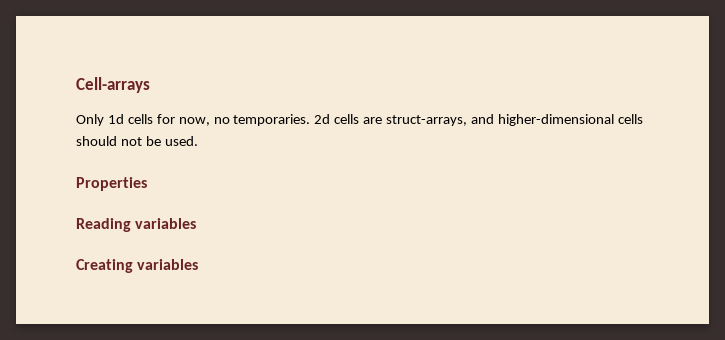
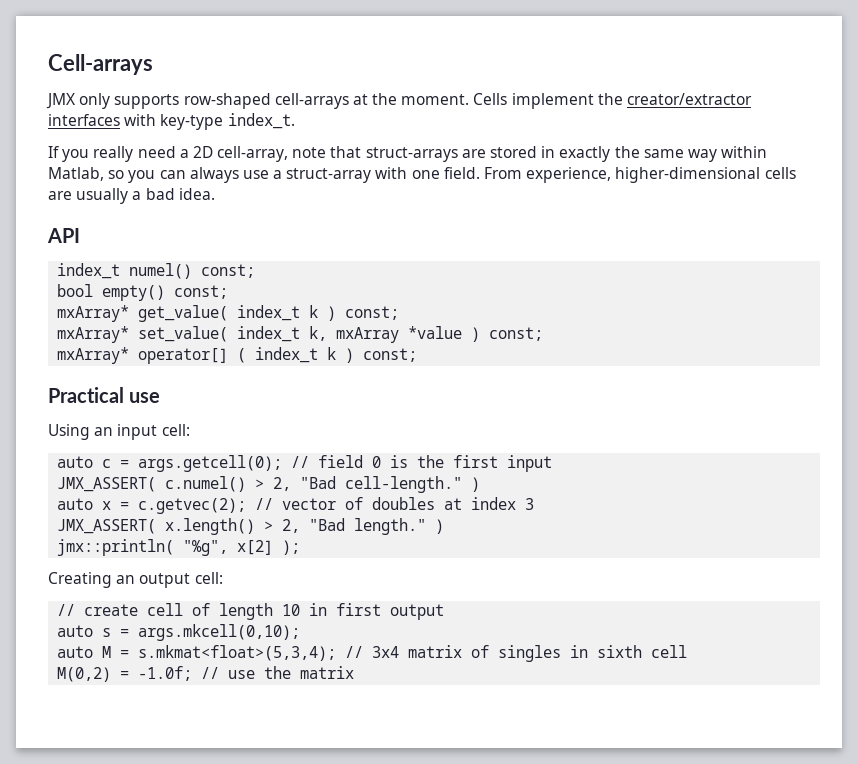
[76,114,643,126] [76,136,198,146] [76,177,147,191] [76,218,197,232] [76,259,199,273] Only 1d cells for now, no temporaries. 2d cells are struct-arrays, and higher-dimensional cells should not be used. // Properties // Reading variables // Creating variables -> [46,93,753,109] [48,113,295,130] [48,146,768,162] [48,167,796,183] [48,188,215,204] [47,228,80,243] [57,263,256,279] [57,284,229,301] [57,305,400,322] [57,326,544,343] [57,347,418,364] [48,387,161,403] [48,424,190,440] [57,455,553,472] [57,476,481,493] [57,497,535,514] [57,518,445,535] [57,539,301,556] [48,572,223,588] [57,603,445,620] [57,624,301,641] [57,645,688,662] [57,666,355,682] JMX only supports row-shaped cell-arrays at the moment. Cells implement the creator/extractor interfaces with key-type index_t. // If you really need a 2D cell-array, note that struct-arrays are stored in exactly the same way within Matlab, so you can always use a struct-array with one field. From experience, higher-dimensional cells are usually a bad idea. // API // index_t numel() const; // bool empty() const; // mxArray* get_value( index_t k ) const; // mxArray* set_value( index_t k, mxArray *value ) const; // mxArray* operator[] ( index_t k ) const; // Practical use // Using an input cell: // auto c = args.getcell(0); // field 0 is the first input // JMX_ASSERT( c.numel() > 2, "Bad cell-length." ) // auto x = c.getvec(2); // vector of doubles at index 3 // JMX_ASSERT( x.length() > 2, "Bad length." ) // jmx::println( "%g", x[2] ); // Creating an output cell: // // create cell of length 10 in first output // auto s = args.mkcell(0,10); // auto M = s.mkmat<float>(5,3,4); // 3x4 matrix of singles in sixth cell // M(0,2) = -1.0f; // use the matrix

